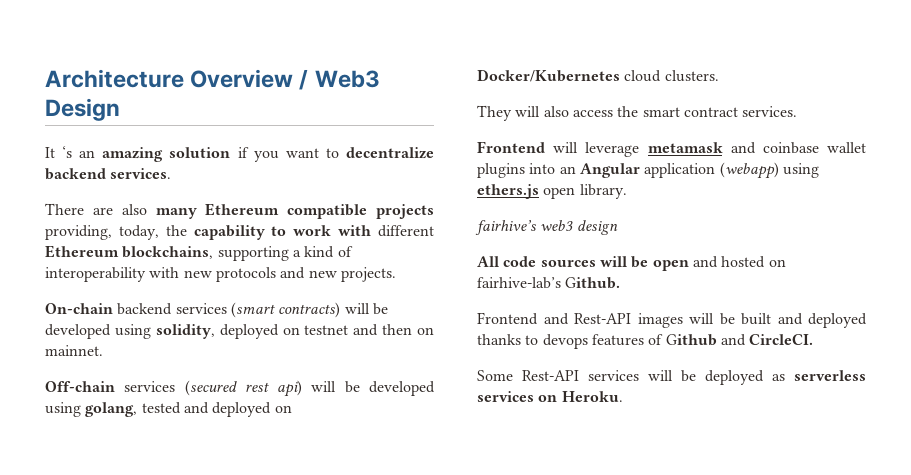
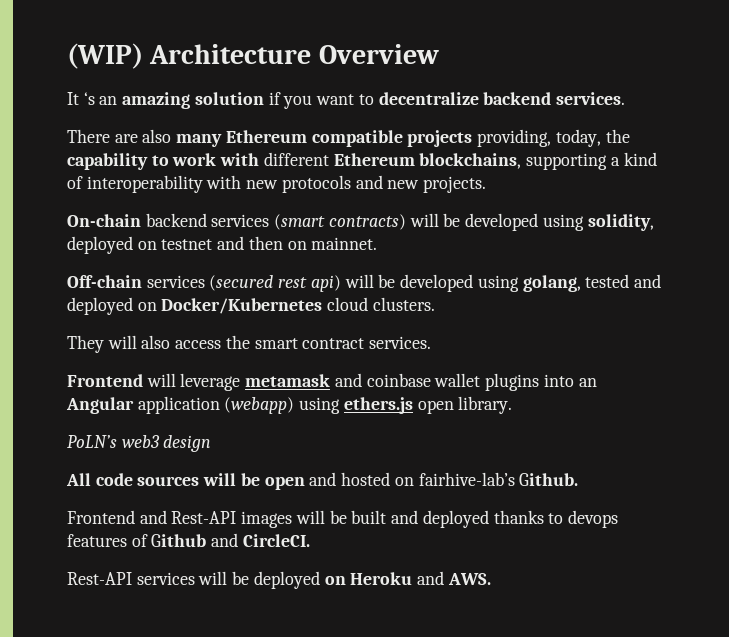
(45, 78) none -> [67,43,143,69] (WIP)
[299,69,380,90] [45,98,120,121] / Web3 Design -> (439, 54) none
[475,220,537,235] fairhive’s -> [67,435,117,448] PoLN’s
[477,370,513,381] Some -> (310, 540) none
[772,370,866,381] [477,391,623,402] as serverless services on Heroku. -> [324,571,491,585] on Heroku and AWS.

